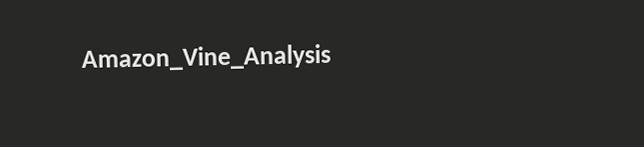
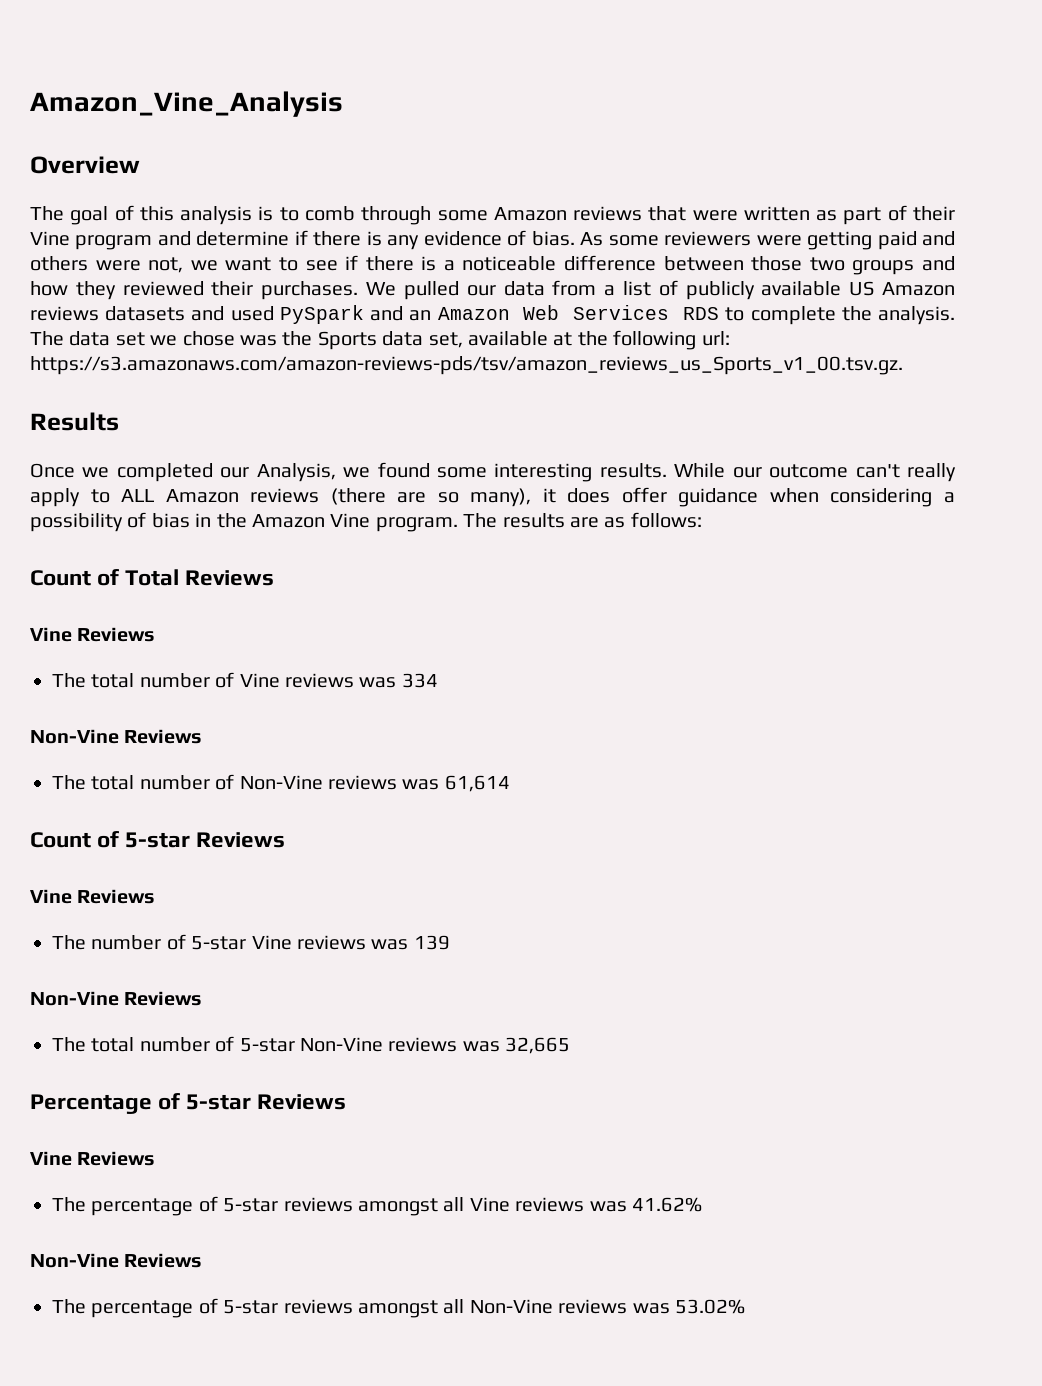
(331, 57) none -> [30,156,140,174] [30,205,956,225] [30,230,956,250] [30,255,956,275] [30,280,955,300] [30,305,955,325] [30,330,730,350] [30,356,903,375] [30,412,119,431] [30,462,957,482] [30,487,955,507] [30,512,702,532] [30,569,275,586] [30,627,156,642] [52,672,438,688] [30,729,203,744] [52,774,510,792] [30,831,286,848] [30,889,156,904] [52,934,450,950] [30,991,203,1006] [52,1036,571,1054] [30,1093,347,1114] [30,1151,156,1166] [52,1196,702,1216] [30,1253,203,1268] [52,1298,745,1318] // Overview // The goal of this analysis is to comb through some Amazon reviews that were written as part of their Vine program and determine if there is any evidence of bias. As some reviewers were getting paid and others were not, we want to see if there is a noticeable difference between those two groups and how they reviewed their purchases. We pulled our data from a list of publicly available US Amazon reviews datasets and used PySpark and an Amazon Web Services RDS to complete the analysis. The data set we chose was the Sports data set, available at the following url: https://s3.amazonaws.com/amazon-reviews-pds/tsv/amazon_reviews_us_Sports_v1_00.tsv.gz. // Results // Once we completed our Analysis, we found some interesting results. While our outcome can't really apply to ALL Amazon reviews (there are so many), it does offer guidance when considering a possibility of bias in the Amazon Vine program. The results are as follows: // Count of Total Reviews // Vine Reviews // The total number of Vine reviews was 334 // Non-Vine Reviews // The total number of Non-Vine reviews was 61,614 // Count of 5-star Reviews // Vine Reviews // The number of 5-star Vine reviews was 139 // Non-Vine Reviews // The total number of 5-star Non-Vine reviews was 32,665 // Percentage of 5-star Reviews // Vine Reviews // The percentage of 5-star reviews amongst all Vine reviews was 41.62% // Non-Vine Reviews // The percentage of 5-star reviews amongst all Non-Vine reviews was 53.02%

